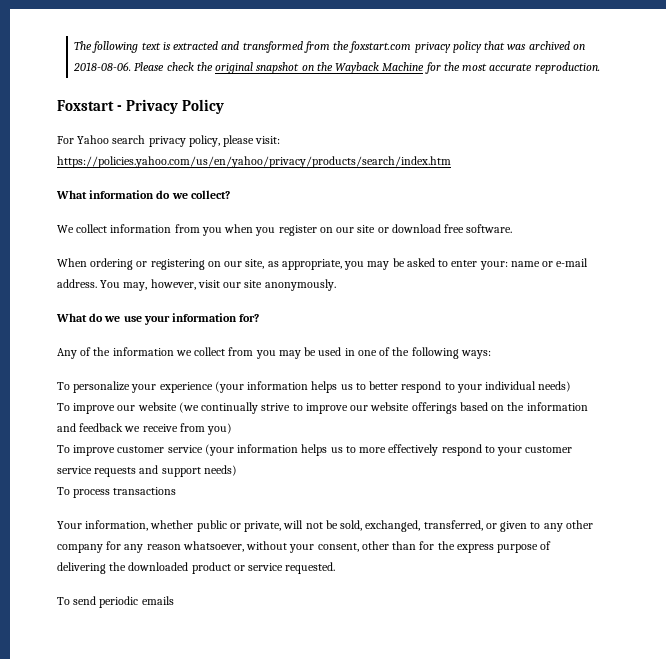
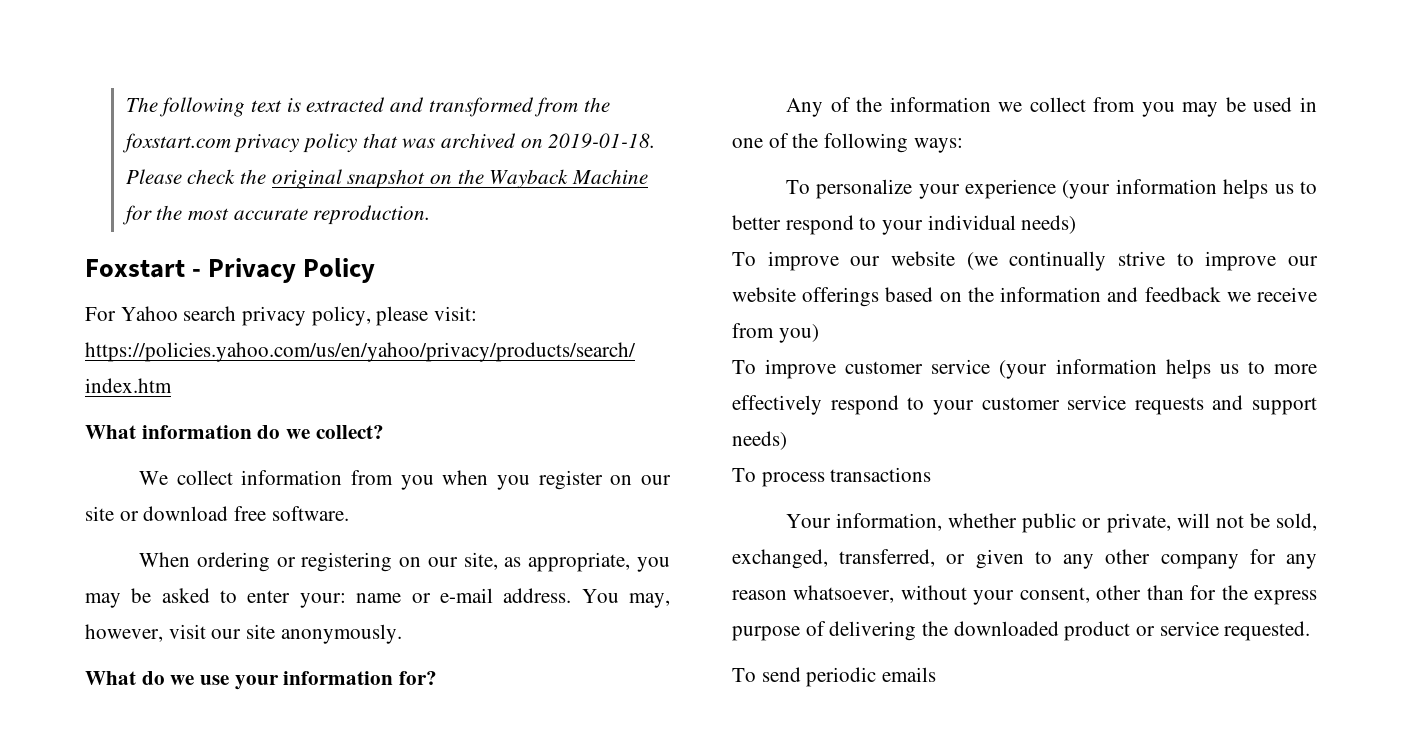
[73,62,132,71] 2018-08-06. -> [548,133,656,148] 2019-01-18.

